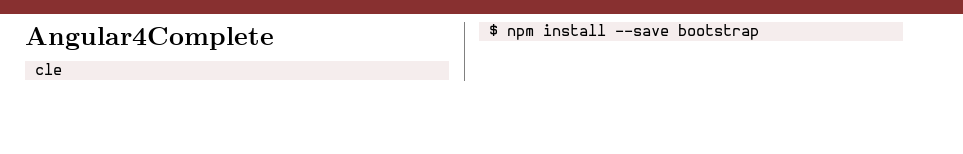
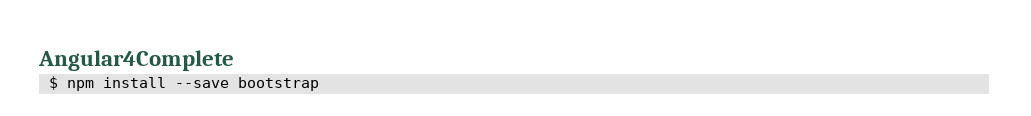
[34,63,62,75] // cle -> (234, 60) none

